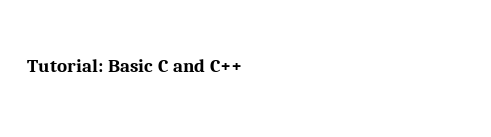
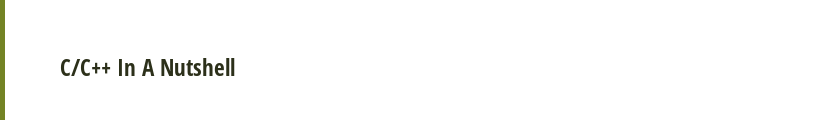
[27,59,242,72] Tutorial: Basic C and C++ -> [60,58,236,76] C/C++ In A Nutshell

